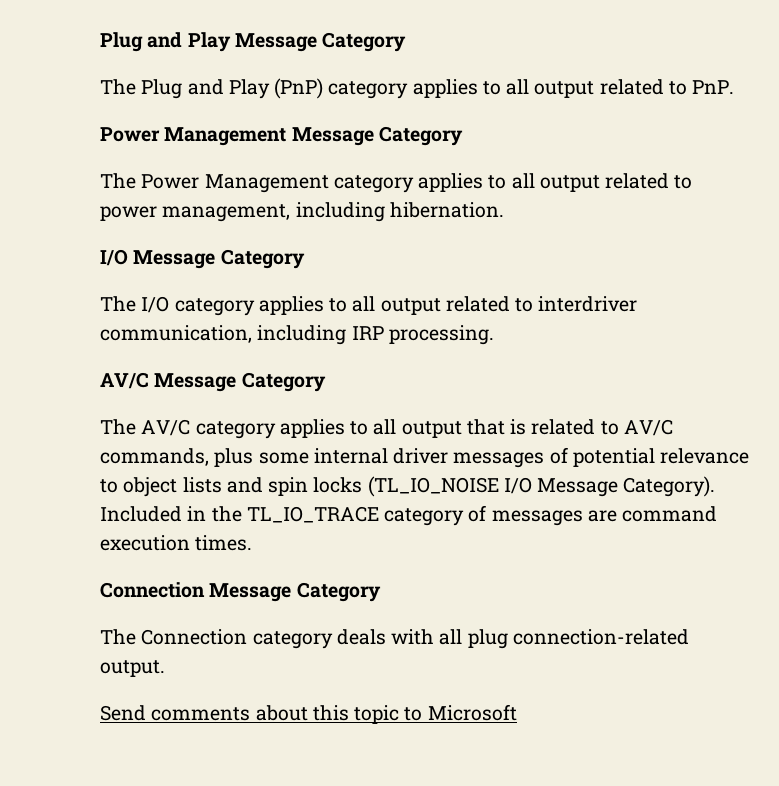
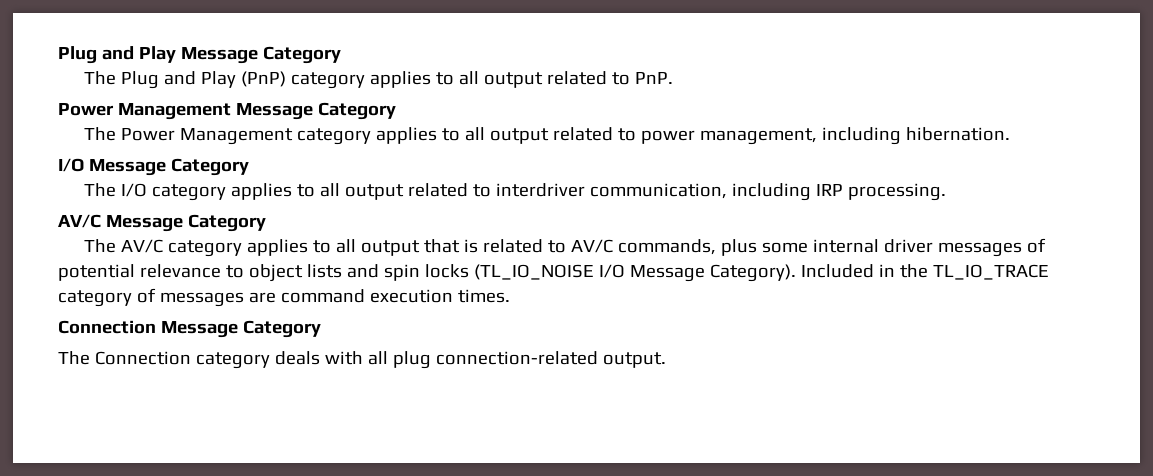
[100,704,517,724] // Send comments about this topic to Microsoft -> (666, 360) none

